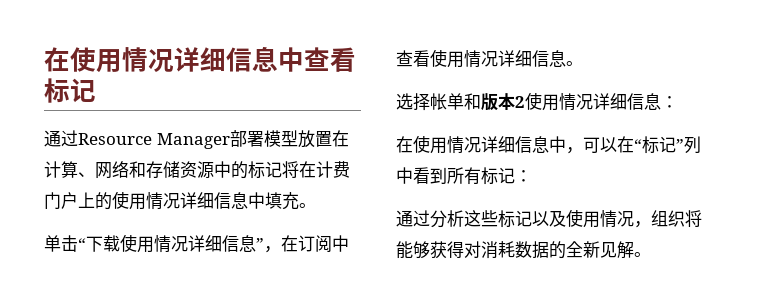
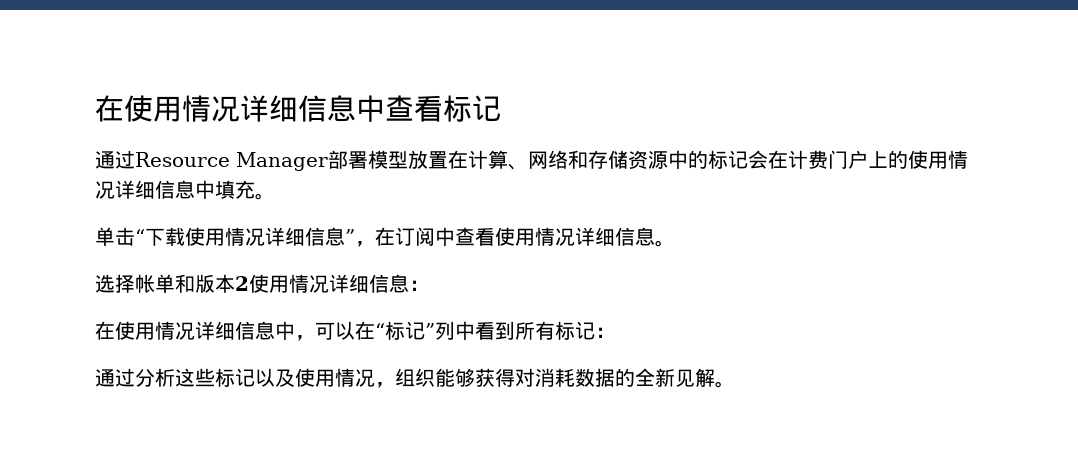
[282,161,299,178] 将 -> [748,150,768,169] 会
[685,210,702,227] 将 -> (435, 377) none

